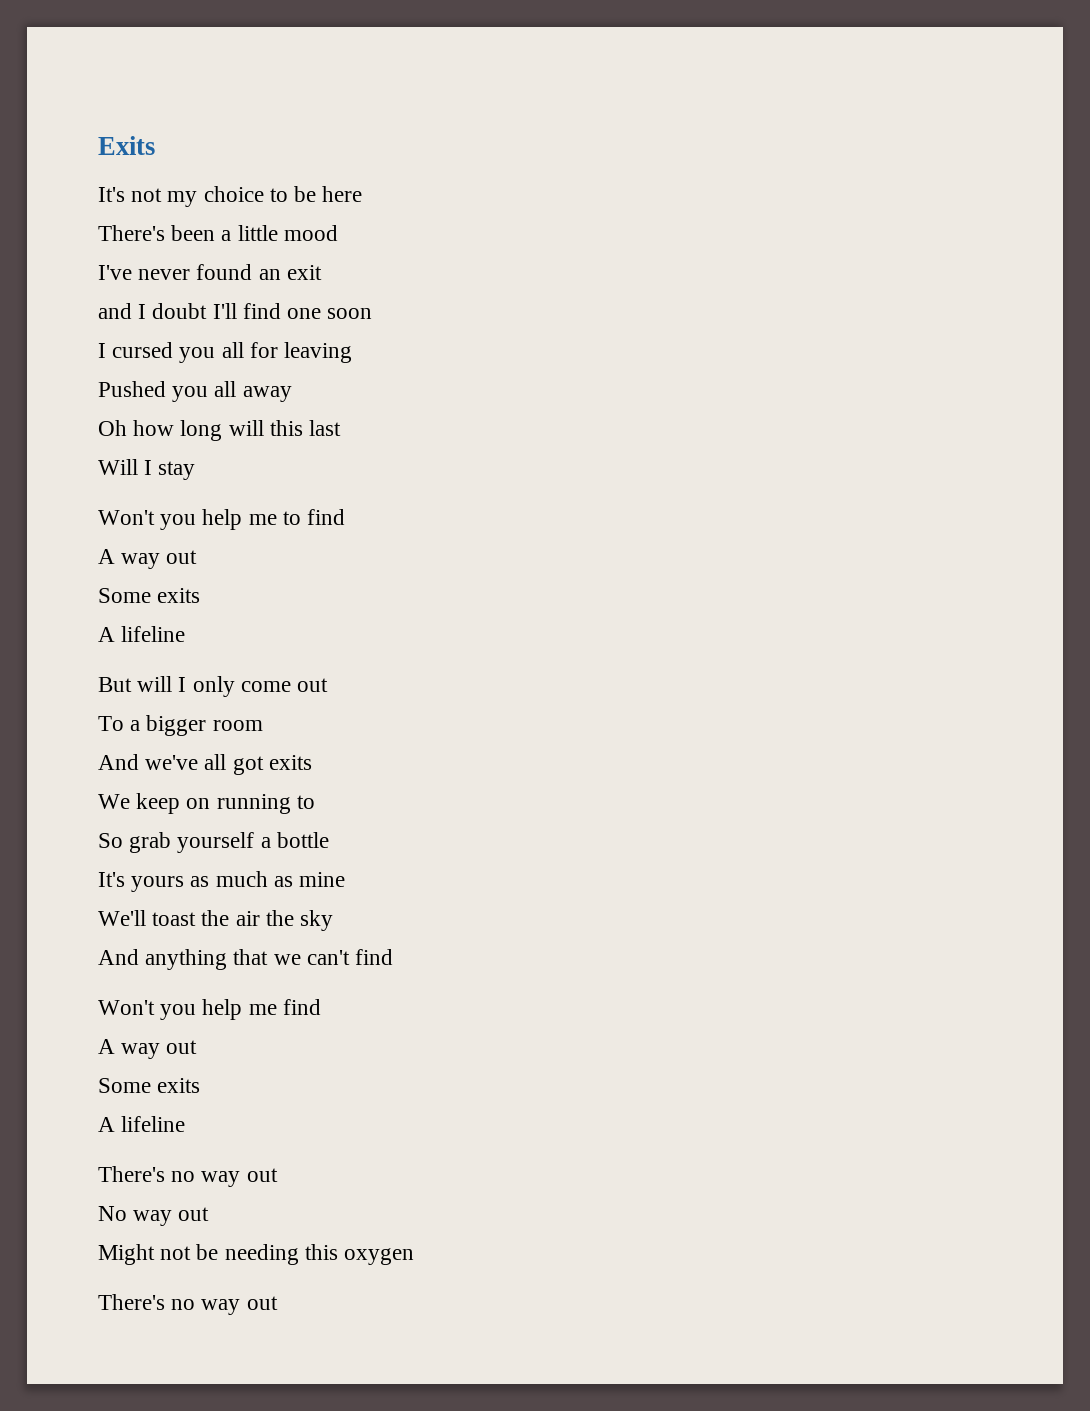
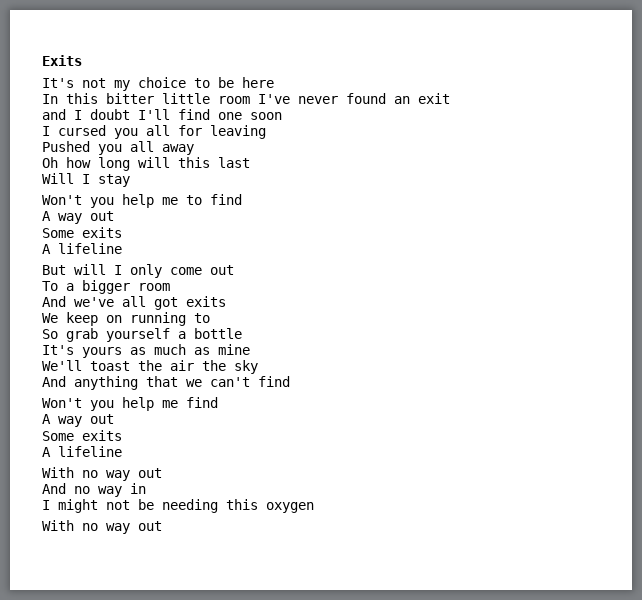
[98,225,338,241] There's been a little mood // -> [42,93,250,104] In this bitter little room
[98,1166,165,1182] There's -> [42,467,74,478] With
[98,1206,210,1226] [98,1244,155,1265] No way out // Might -> [42,483,146,497] [42,499,98,513] And no way in // I might
[98,1294,165,1310] There's -> [42,520,74,531] With

